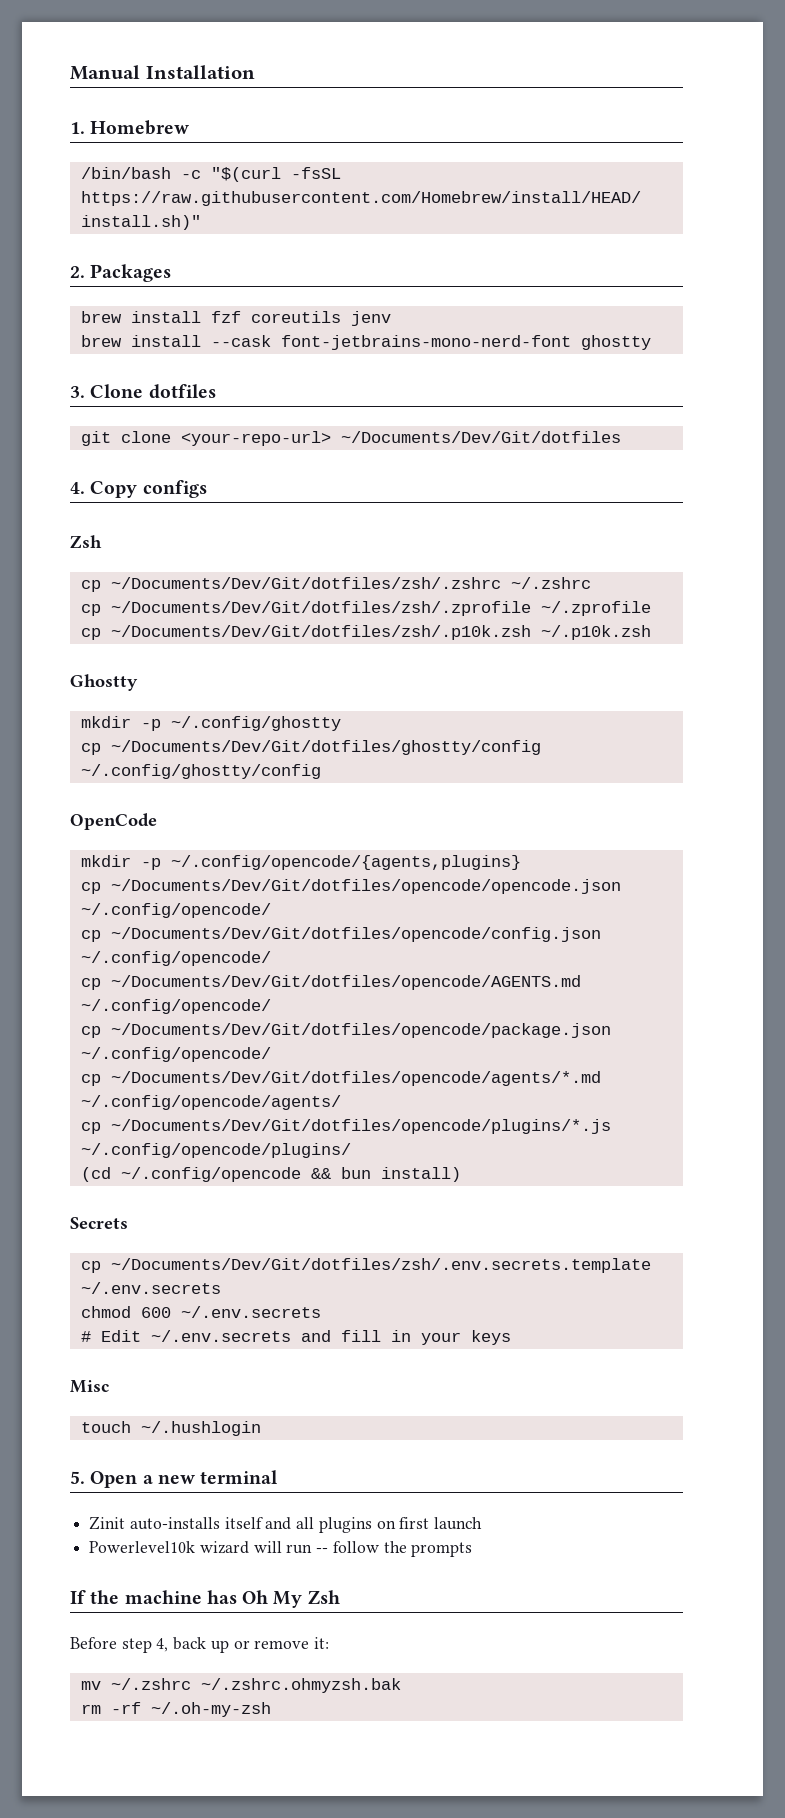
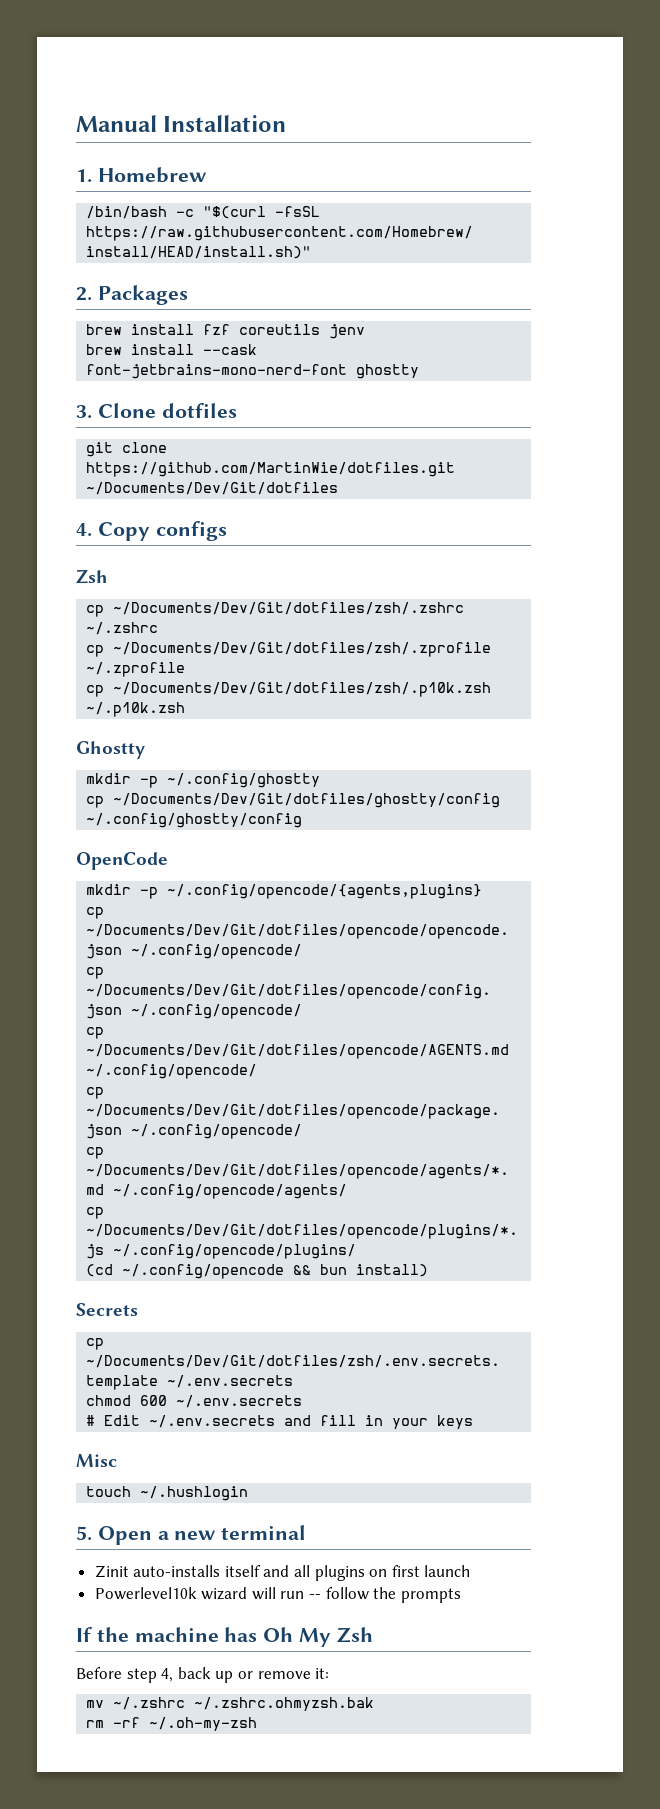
[180,431,331,446] <your-repo-url> -> [86,462,456,477] https://github.com/MartinWie/dotfiles.git

